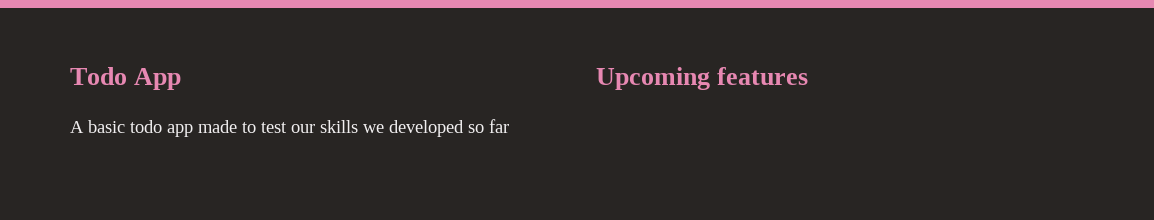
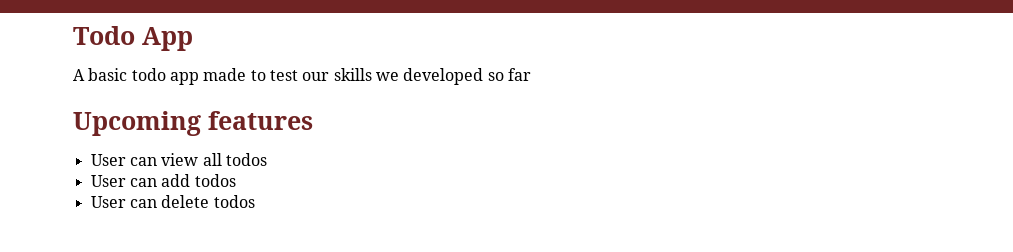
(809, 76) none -> [90,153,267,166] [90,174,236,187] [90,195,255,208] // User can view all todos // User can add todos // User can delete todos

